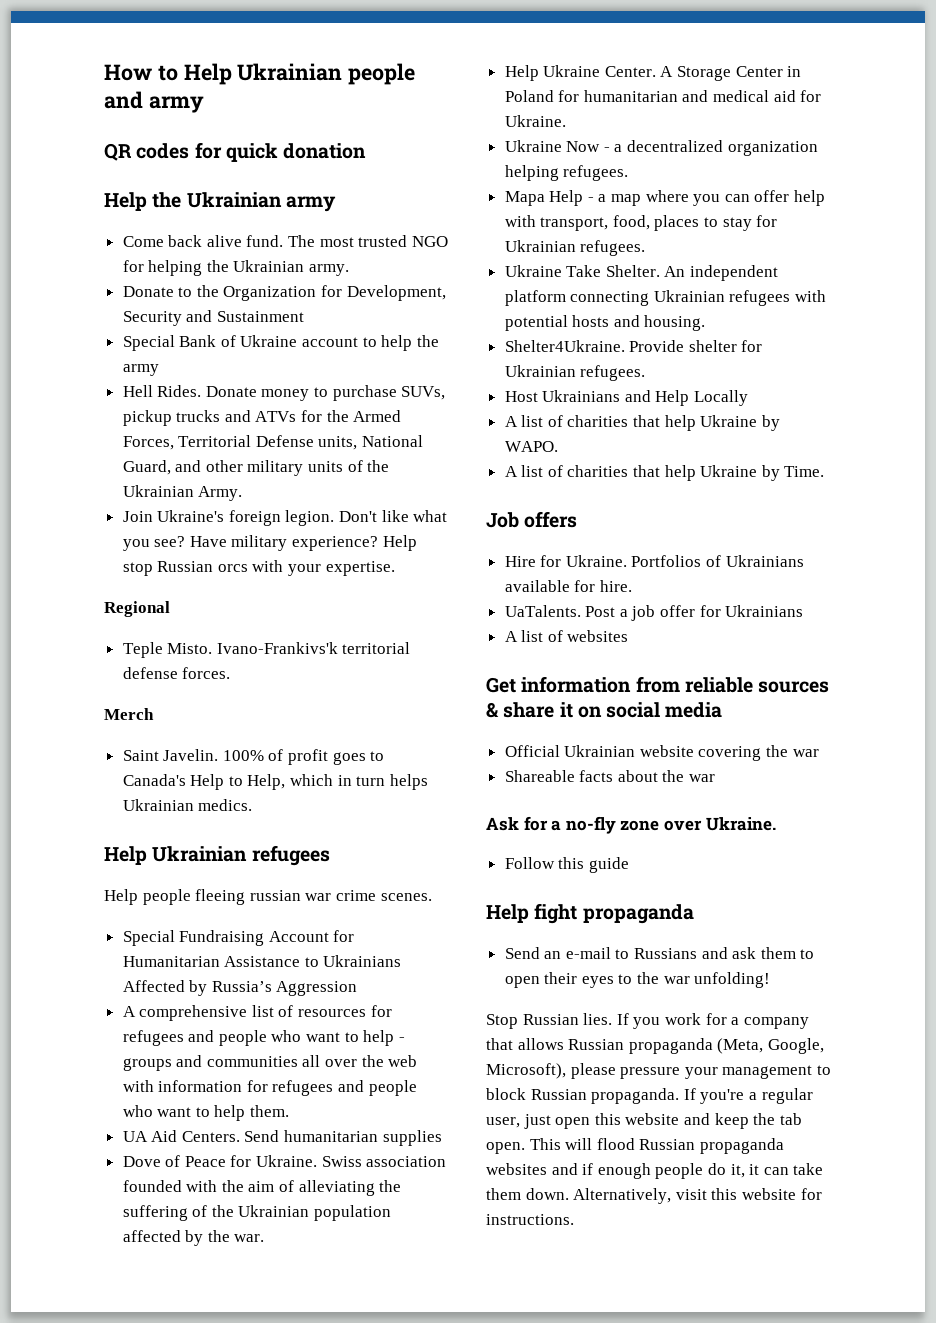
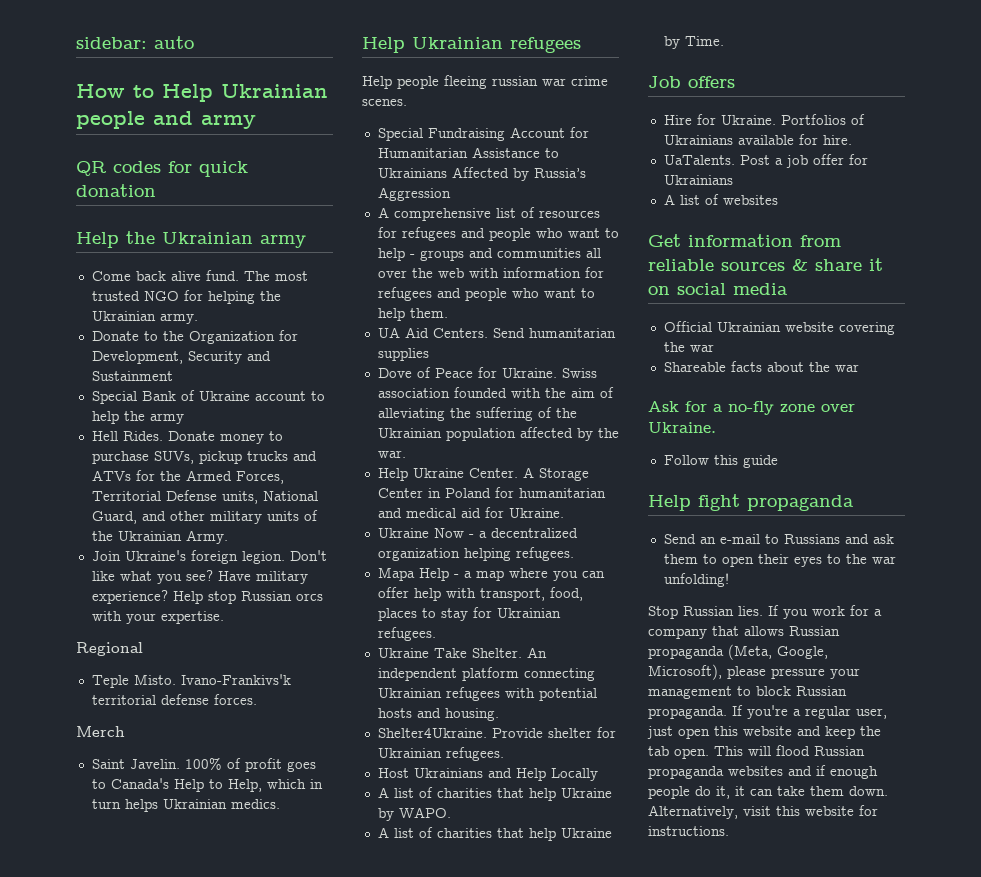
(104, 72) none -> [76,36,194,49] sidebar: auto //

